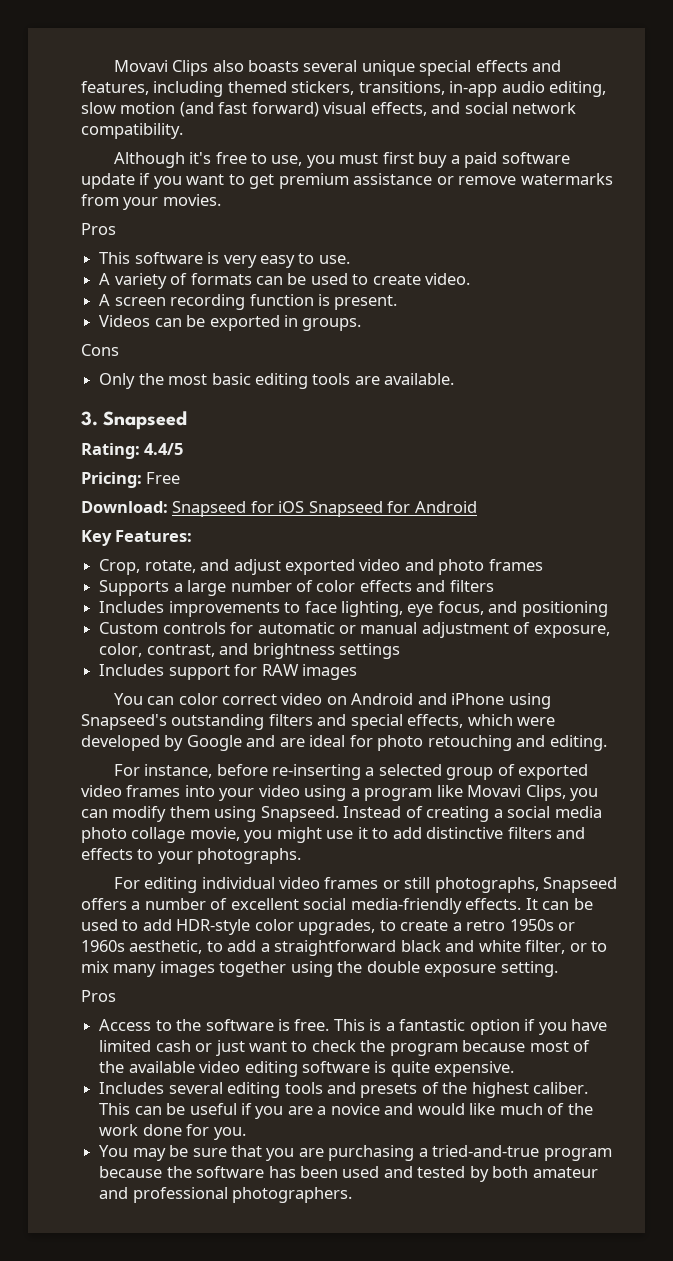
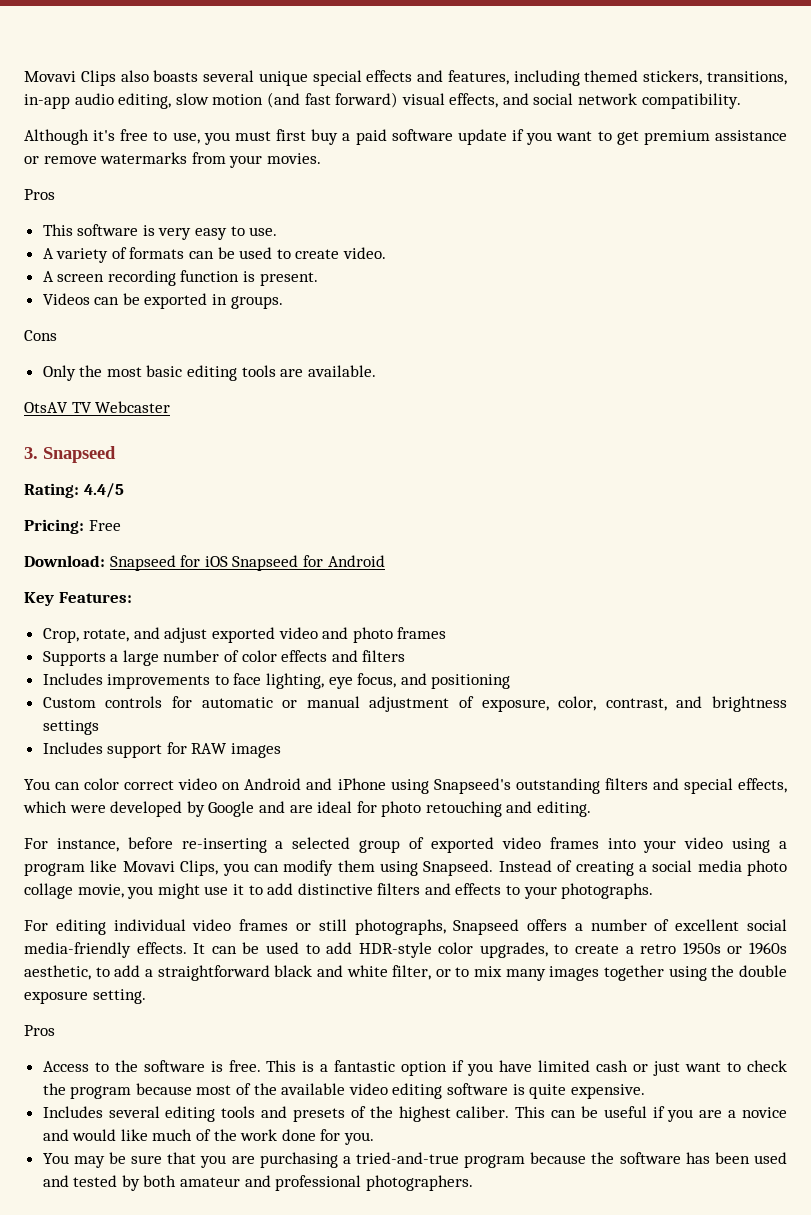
(455, 379) none -> [24,401,171,413] // OtsAV TV Webcaster

